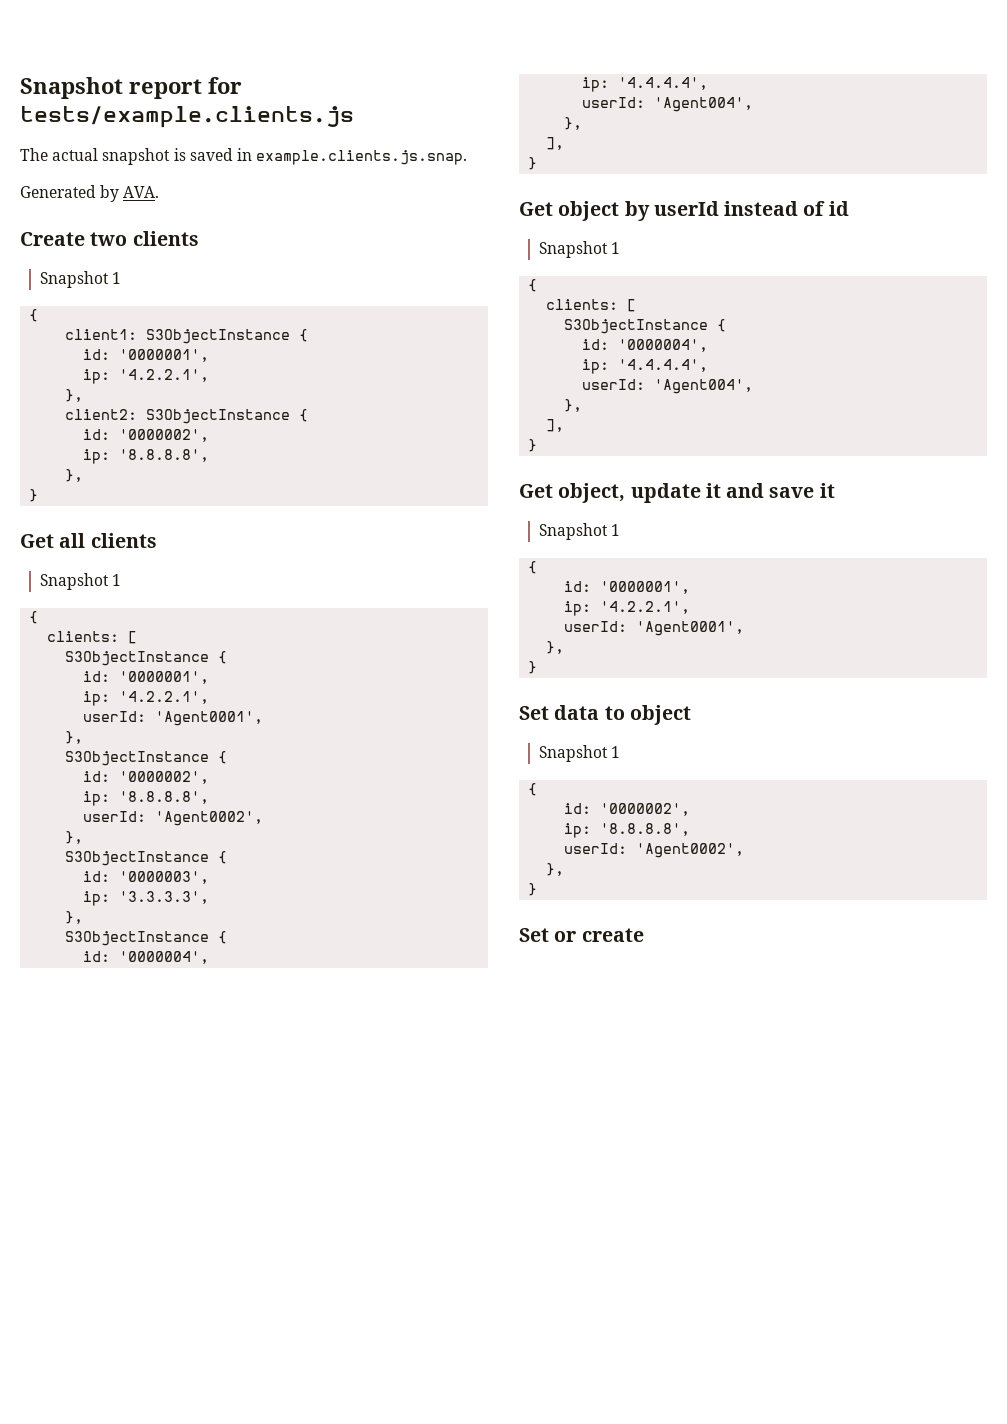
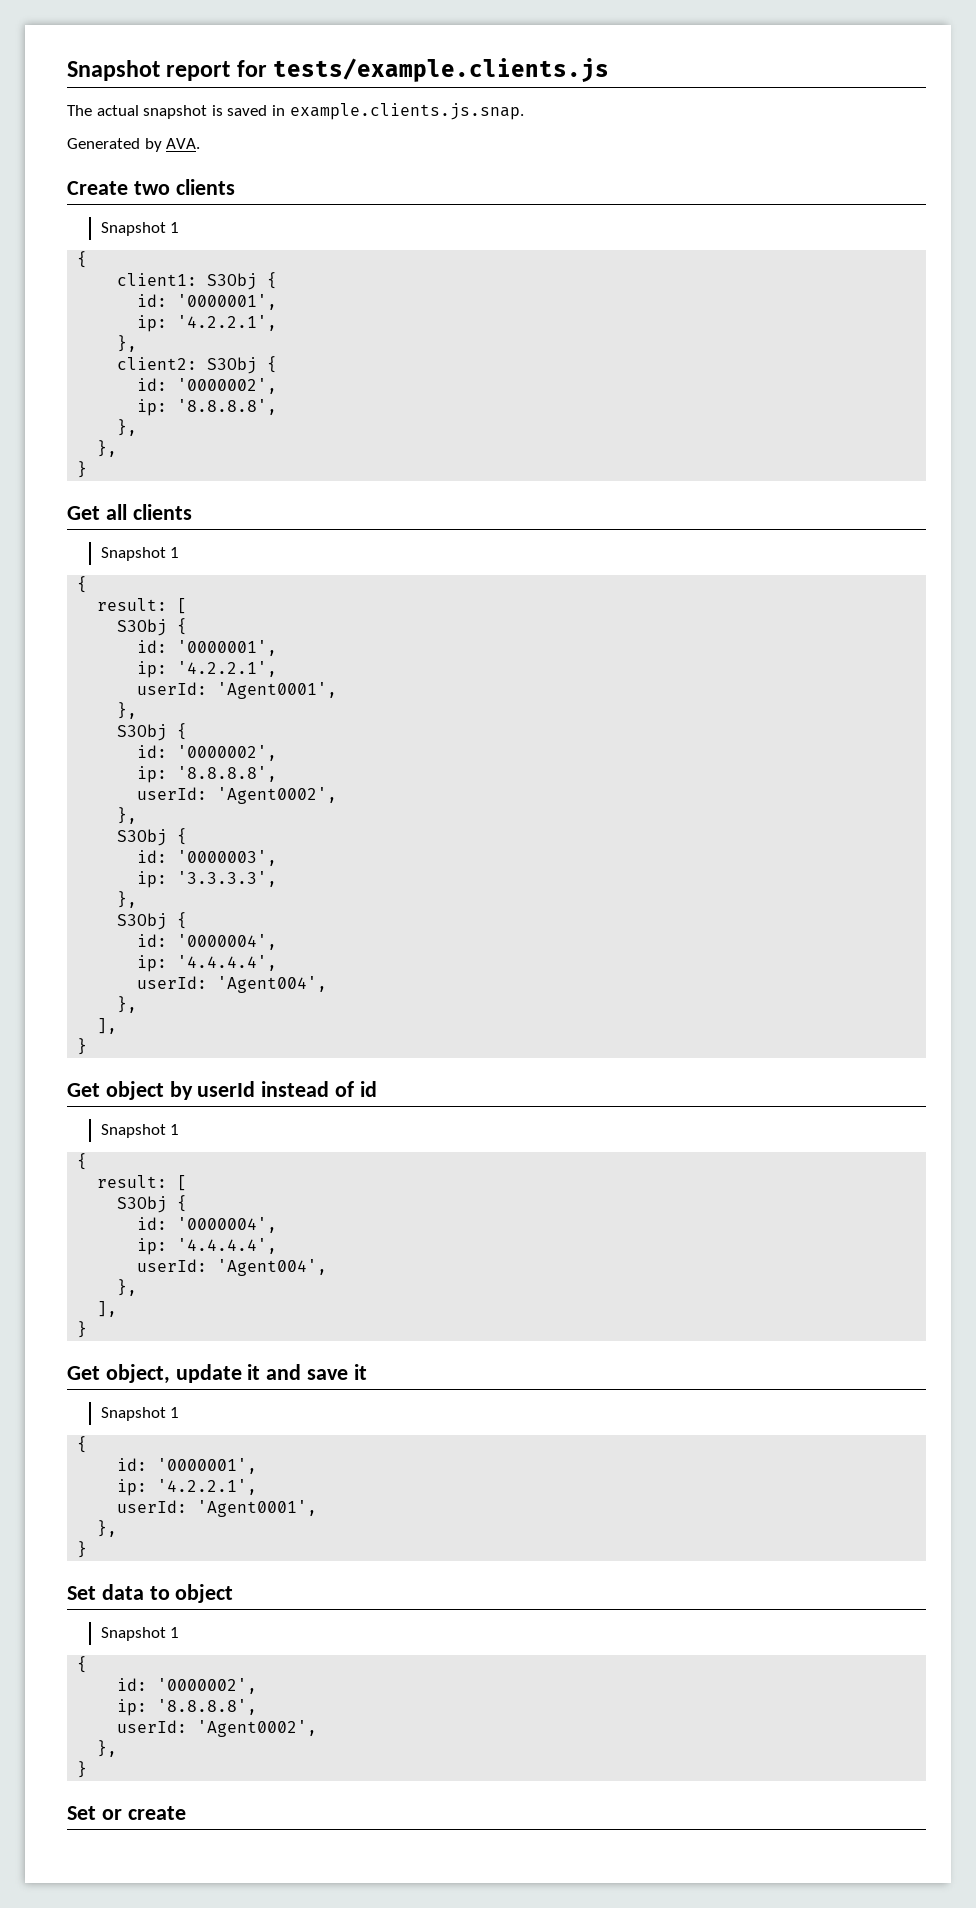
[146,329,291,344] S3ObjectInstance -> [207,273,258,290] S3Obj
[146,409,291,424] S3ObjectInstance -> [207,357,258,374] S3Obj
(84, 475) none -> [97,440,118,457] // },
[47,631,138,644] [65,651,228,666] [83,671,210,684] [83,691,210,706] [83,711,264,726] [65,731,84,744] [65,751,228,766] [83,771,210,784] [83,791,210,806] [83,811,264,826] [65,831,84,844] [65,851,210,866] clients: [ // S3ObjectInstance { // id: '0000001', // ip: '4.2.2.1', // userId: 'Agent0001', // }, // S3ObjectInstance { // id: '0000002', // ip: '8.8.8.8', // userId: 'Agent0002', // }, // S3ObjectInstance -> [97,598,188,614] [117,618,188,636] [137,640,278,656] [137,661,278,678] [137,682,338,699] [117,702,138,719] [117,723,188,741] [137,745,278,761] [137,766,278,783] [137,787,338,804] [117,807,138,824] [117,829,168,846] result: [ // S3Obj { // id: '0000001', // ip: '4.2.2.1', // userId: 'Agent0001', // }, // S3Obj { // id: '0000002', // ip: '8.8.8.8', // userId: 'Agent0002', // }, // S3Obj
[65,931,210,946] S3ObjectInstance -> [117,913,168,930] S3Obj
[546,299,637,312] [564,319,709,334] clients: [ // S3ObjectInstance -> [97,1175,188,1191] [117,1196,168,1213] result: [ // S3Obj

